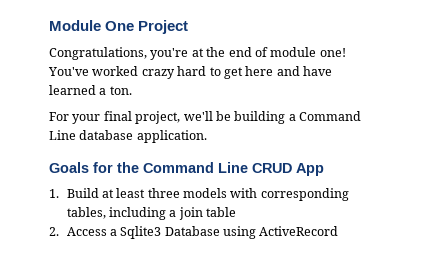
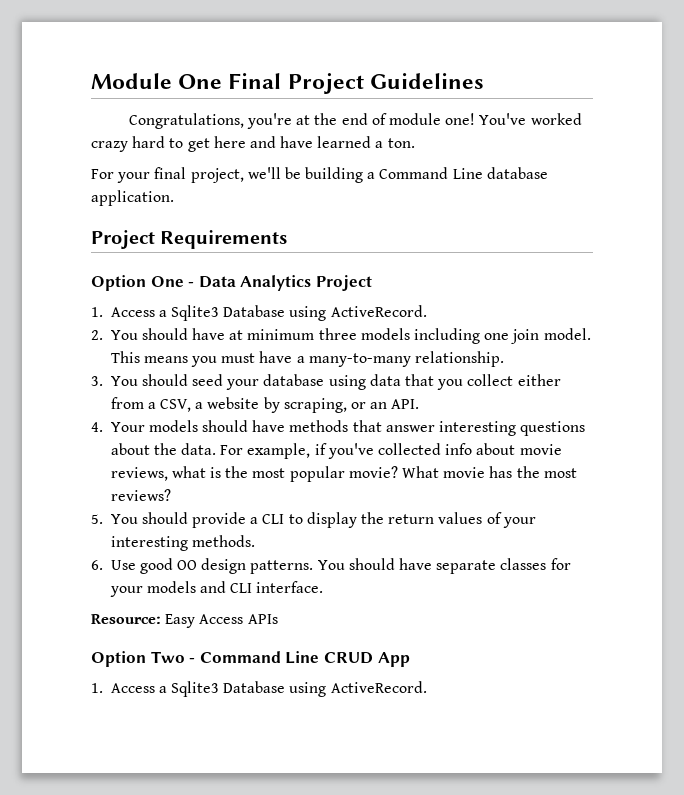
[138,20,189,34] Project -> [228,73,484,94] Final Project Guidelines
[49,162,324,176] [49,188,349,201] [66,207,237,220] [49,226,339,239] Goals for the Command Line CRUD App // 1. Build at least three models with corresponding tables, including a join table // 2. Access a Sqlite3 Database using ActiveRecord -> [91,230,288,249] [91,275,372,291] [91,305,427,321] [91,328,591,344] [110,351,505,367] [91,374,561,390] [110,397,420,413] [91,420,586,436] [110,443,562,459] [110,466,577,482] [110,489,171,501] [91,512,536,528] [110,535,255,551] [91,558,571,574] [109,581,324,597] [91,614,278,628] [91,651,410,667] [91,681,427,697] Project Requirements // Option One - Data Analytics Project // 1. Access a Sqlite3 Database using ActiveRecord. // 2. You should have at minimum three models including one join model. This means you must have a many-to-many relationship. // 3. You should seed your database using data that you collect either from a CSV, a website by scraping, or an API. // 4. Your models should have methods that answer interesting questions about the data. For example, if you've collected info about movie reviews, what is the most popular movie? What movie has the most reviews? // 5. You should provide a CLI to display the return values of your interesting methods. // 6. Use good OO design patterns. You should have separate classes for your models and CLI interface. // Resource: Easy Access APIs // Option Two - Command Line CRUD App // 1. Access a Sqlite3 Database using ActiveRecord.

